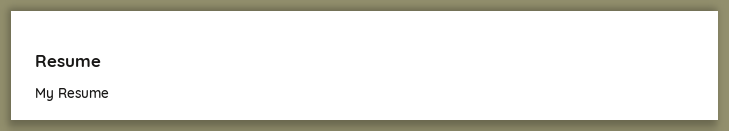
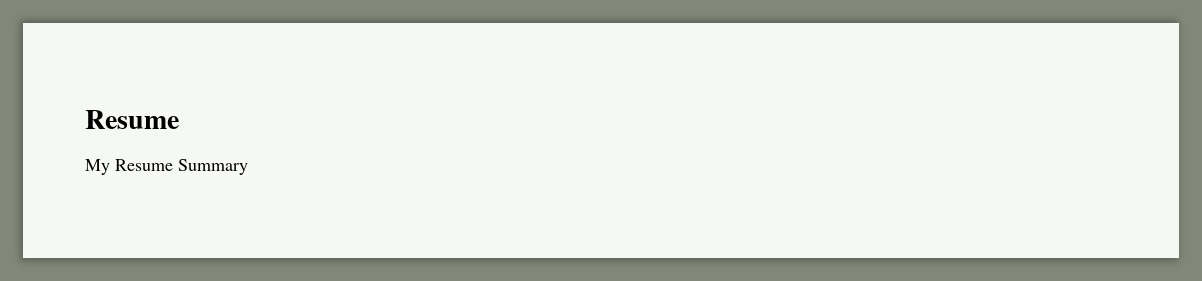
(109, 93) none -> [178,159,248,175] Summary

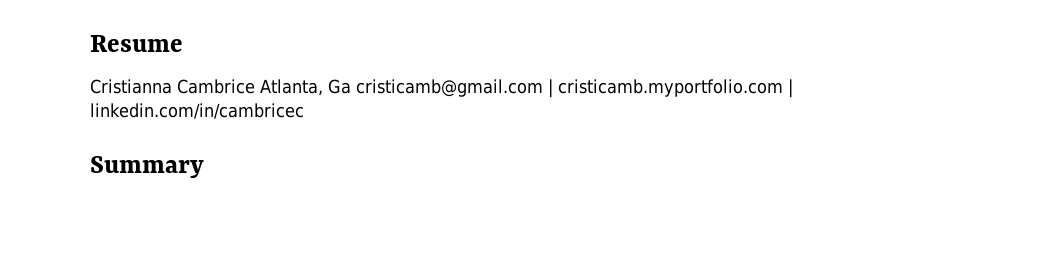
[85,159,173,175] My Resume -> [90,79,793,98] [90,103,304,119] Cristianna Cambrice Atlanta, Ga cristicamb@gmail.com | cristicamb.myportfolio.com | linkedin.com/in/cambricec //

